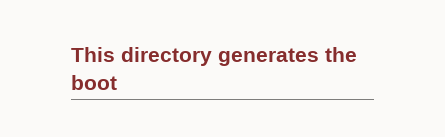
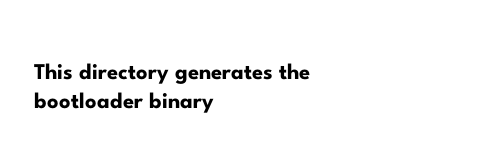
[71,75,117,90] boot -> [34,92,215,113] bootloader binary

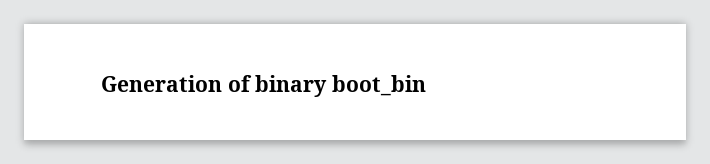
[34,63,311,84] [34,92,215,113] This directory generates the bootloader binary -> [101,75,427,97] Generation of binary boot_bin

